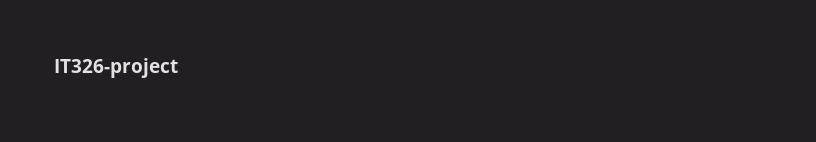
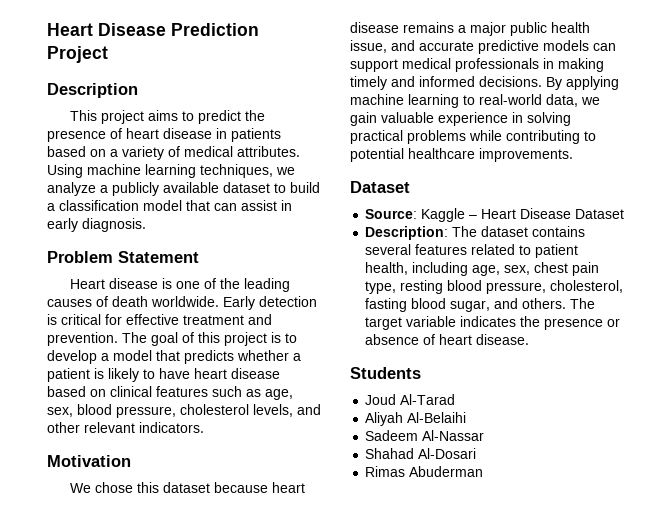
[54,58,178,78] IT326-project -> [47,23,259,36] [47,46,108,63] [47,83,138,98] [69,110,265,124] [47,128,281,142] [47,146,300,160] [47,164,295,178] [47,182,320,196] [47,200,292,211] [47,218,146,232] [47,251,199,263] [69,278,290,292] [47,296,317,310] [47,314,272,325] [47,332,297,346] [47,350,301,364] [47,368,280,382] [47,386,293,400] [47,404,321,418] [47,422,204,433] [47,455,131,467] [69,482,305,493] [350,22,590,36] [350,40,616,54] [350,58,604,72] [350,76,619,90] [350,94,600,108] [350,112,571,126] [350,130,596,144] [350,148,573,162] [350,181,410,193] [365,208,625,222] [365,226,586,240] [365,244,579,258] [365,262,600,276] [365,280,624,294] [365,298,596,312] [365,316,621,330] [365,334,530,345] [350,367,421,379] [365,394,456,405] [365,412,467,426] [365,430,485,441] [365,448,477,459] [365,466,484,477] Heart Disease Prediction Project // Description // This project aims to predict the presence of heart disease in patients based on a variety of medical attributes. Using machine learning techniques, we analyze a publicly available dataset to build a classification model that can assist in early diagnosis. // Problem Statement // Heart disease is one of the leading causes of death worldwide. Early detection is critical for effective treatment and prevention. The goal of this project is to develop a model that predicts whether a patient is likely to have heart disease based on clinical features such as age, sex, blood pressure, cholesterol levels, and other relevant indicators. // Motivation // We chose this dataset because heart disease remains a major public health issue, and accurate predictive models can support medical professionals in making timely and informed decisions. By applying machine learning to real-world data, we gain valuable experience in solving practical problems while contributing to potential healthcare improvements. // Dataset // Source: Kaggle – Heart Disease Dataset // Description: The dataset contains several features related to patient health, including age, sex, chest pain type, resting blood pressure, cholesterol, fasting blood sugar, and others. The target variable indicates the presence or absence of heart disease. // Students // Joud Al-Tarad // Aliyah Al-Belaihi // Sadeem Al-Nassar // Shahad Al-Dosari // Rimas Abuderman

